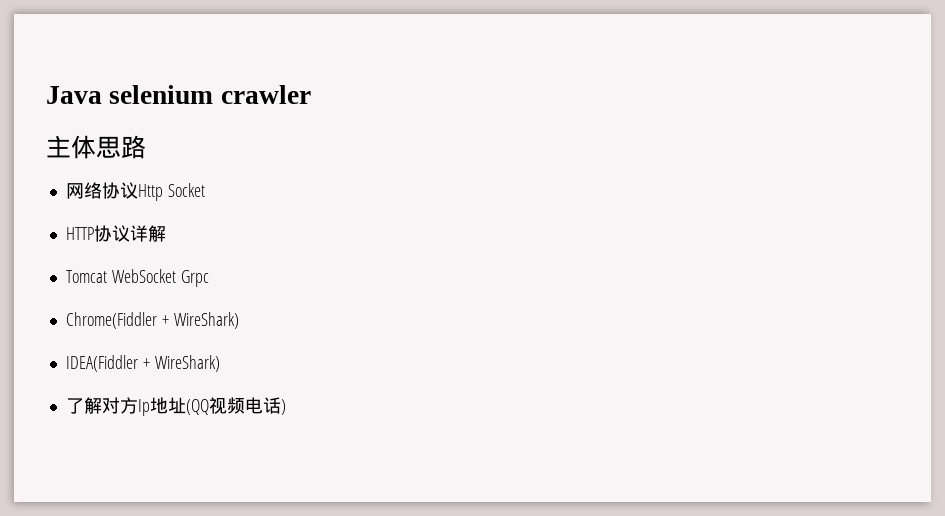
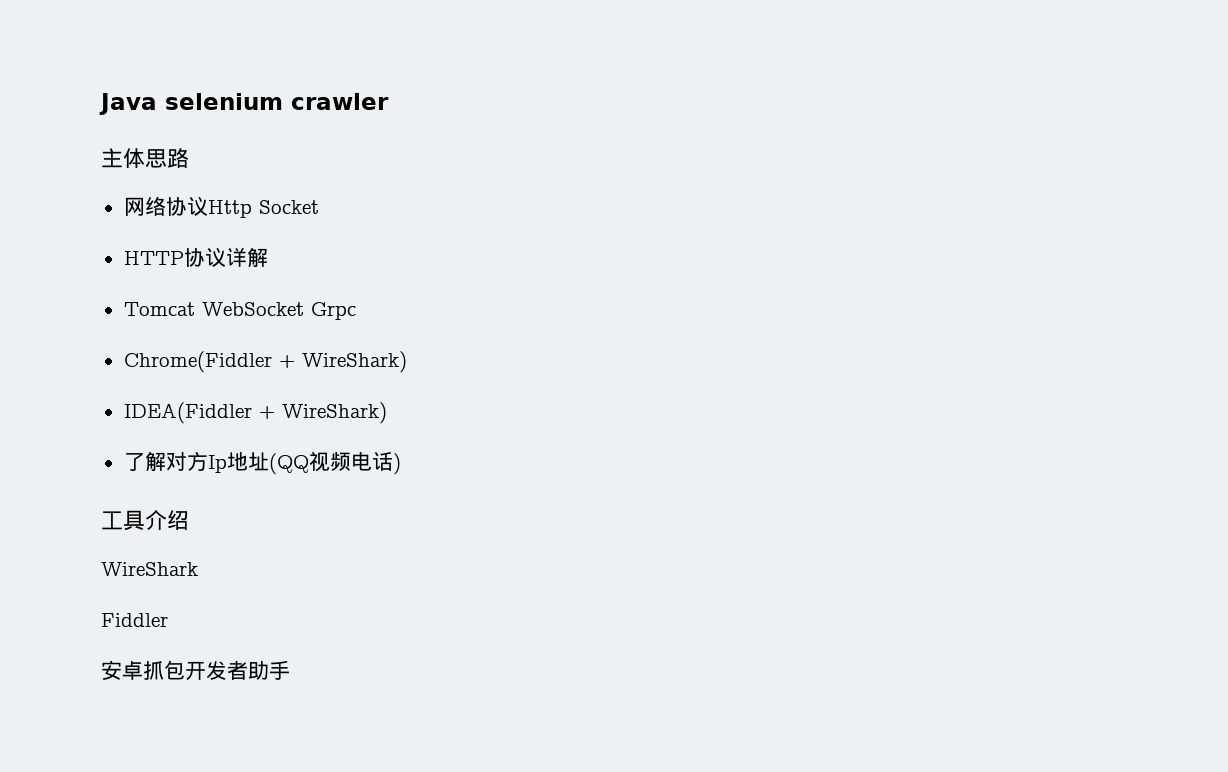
(286, 407) none -> [101,510,189,531] [101,562,198,576] [101,613,168,627] [101,660,290,681] // 工具介绍 // WireShark // Fiddler // 安卓抓包开发者助手

